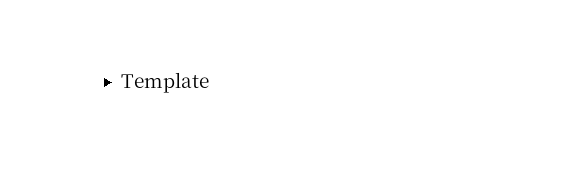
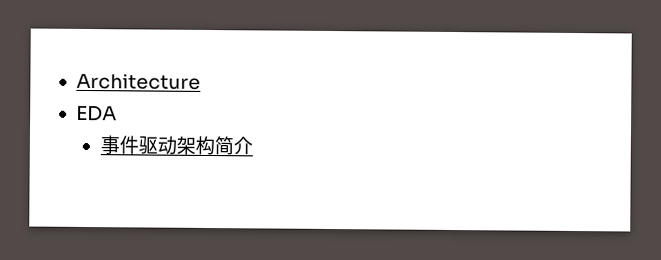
[120,72,209,93] Template -> [75,72,201,90] [75,105,117,122] [99,135,253,156] Architecture // EDA // 事件驱动架构简介

